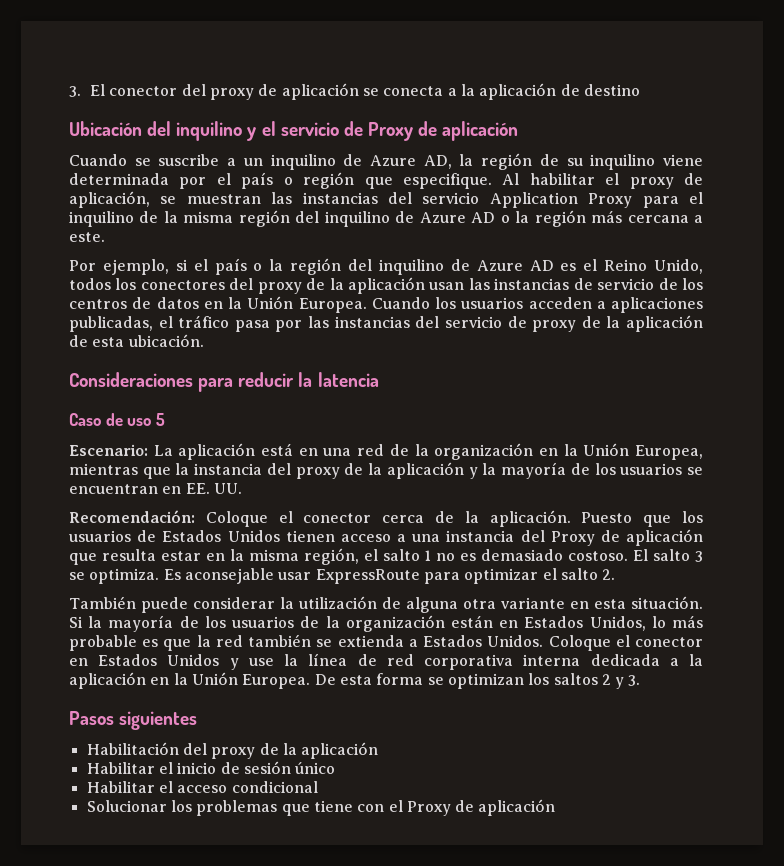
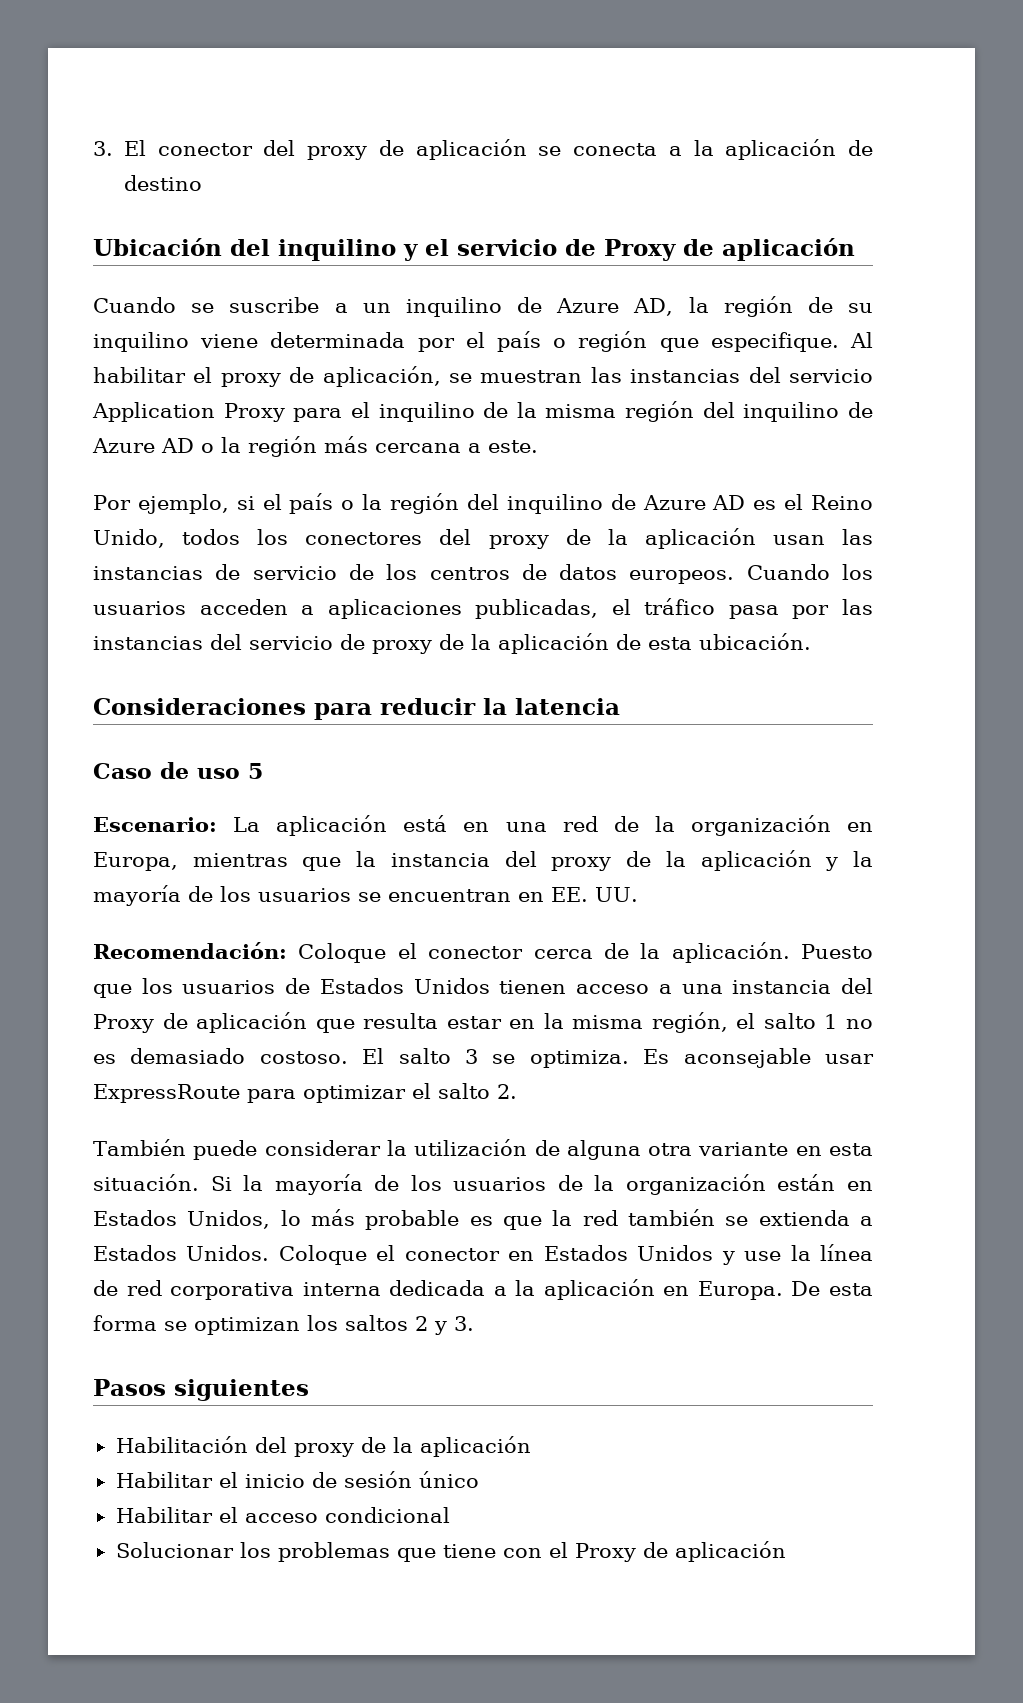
[203,296,367,313] en la Unión Europea. -> [629,570,735,584] europeos.
[563,443,703,460] la Unión Europea, -> [93,852,178,871] Europa,
[173,672,311,689] la Unión Europea. -> [697,1281,783,1300] Europa.

